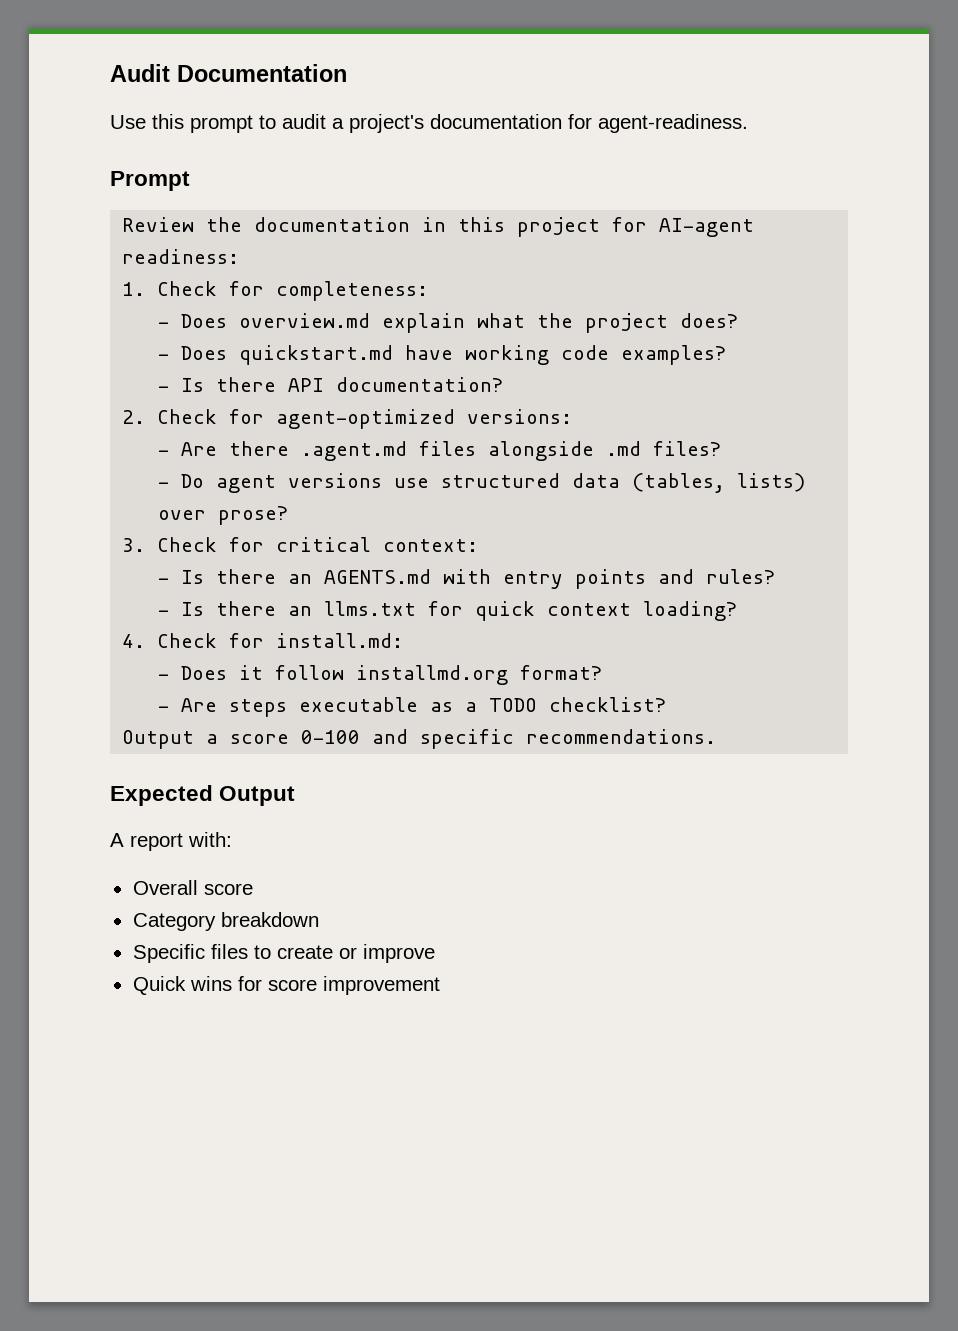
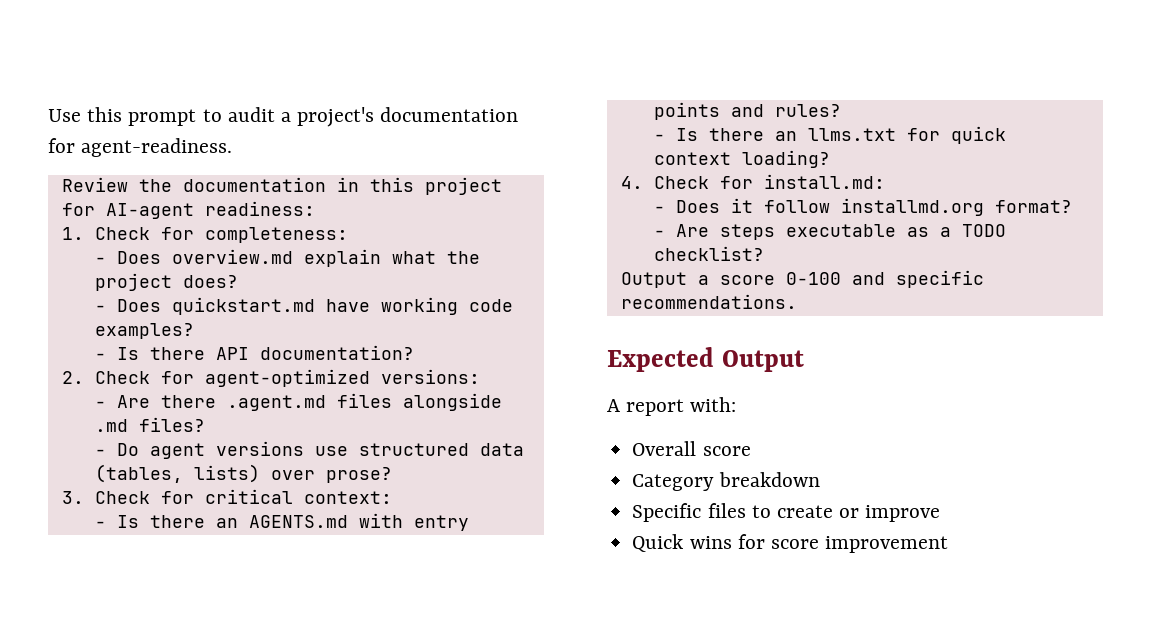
[110,64,347,82] Audit Documentation // -> (48, 115) none
[110,171,190,191] // Prompt -> (233, 147) none

